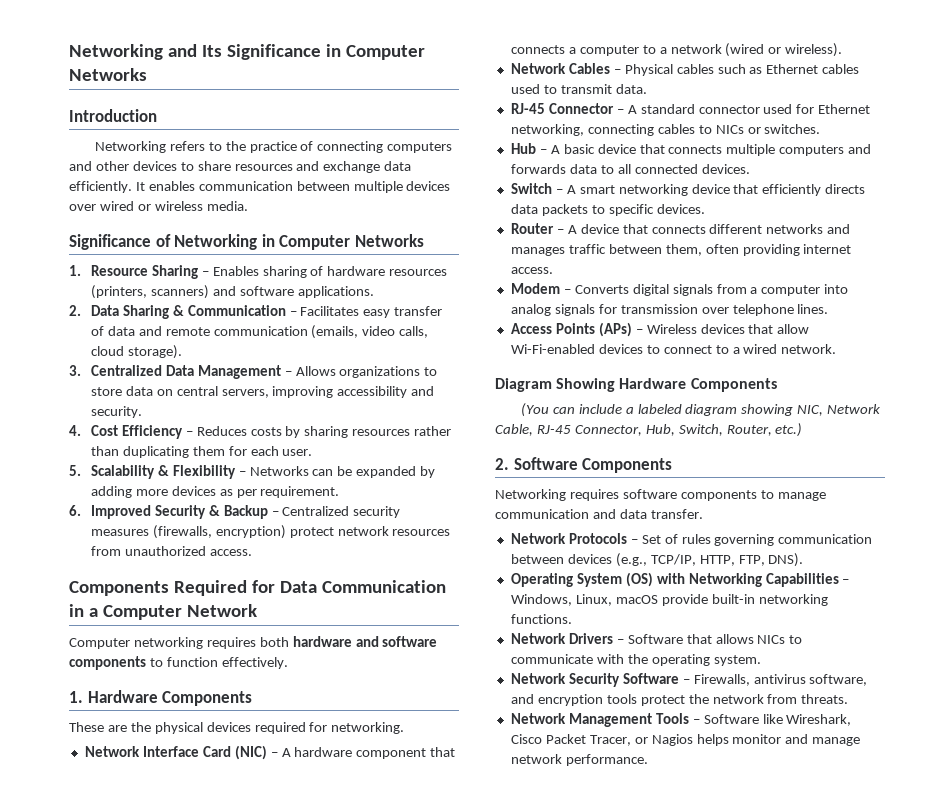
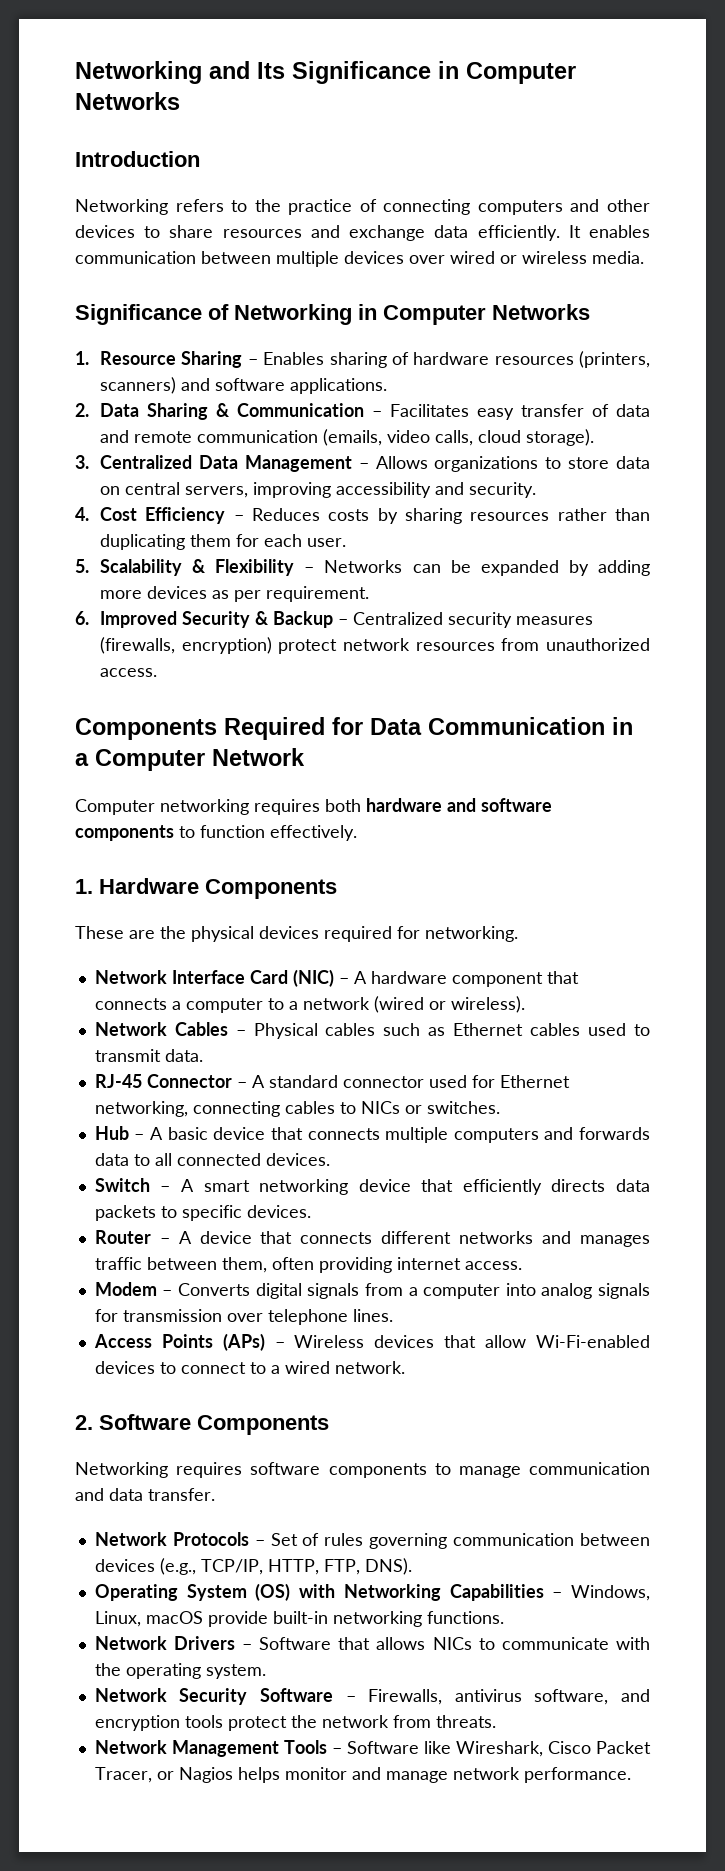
[495,378,777,392] [520,403,881,417] [495,423,803,437] // Diagram Showing Hardware Components // (You can include a labeled diagram showing NIC, Network Cable, RJ-45 Connector, Hub, Switch, Router, etc.) -> (405, 1367) none

